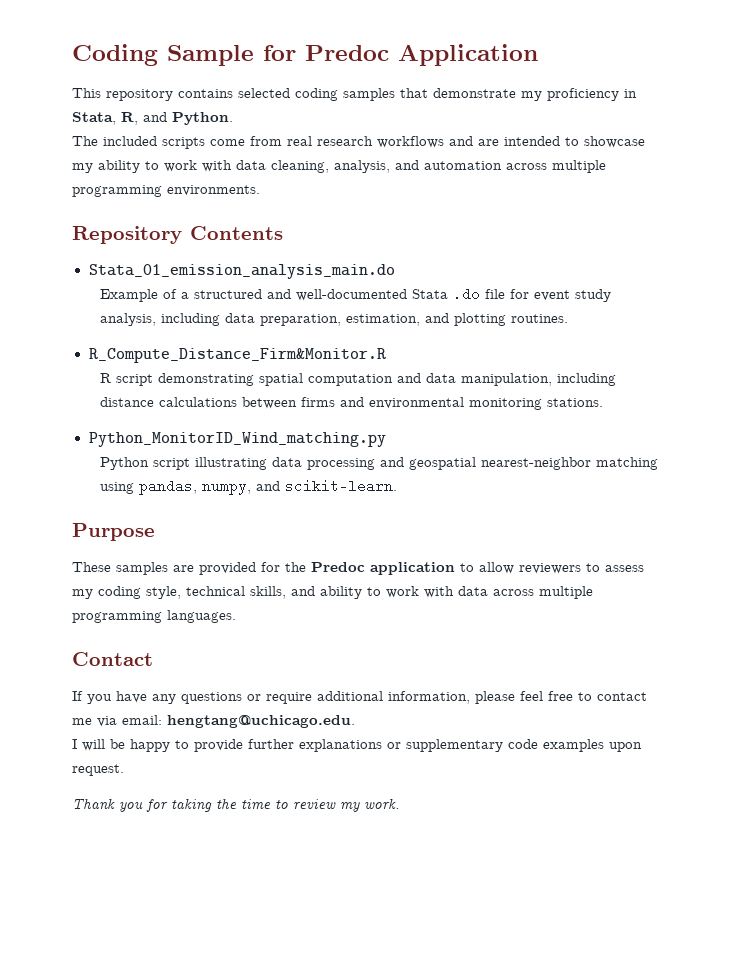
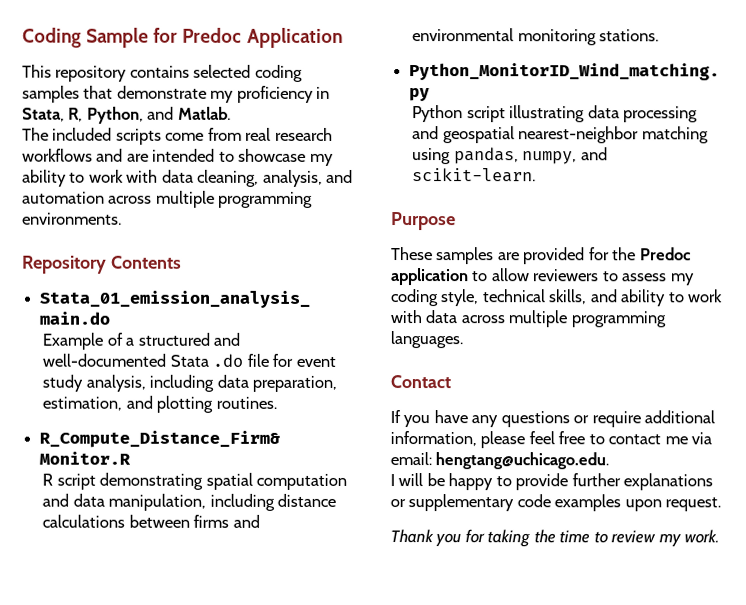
[143,112,233,125] and Python. -> [86,106,231,124] Python, and Matlab.

